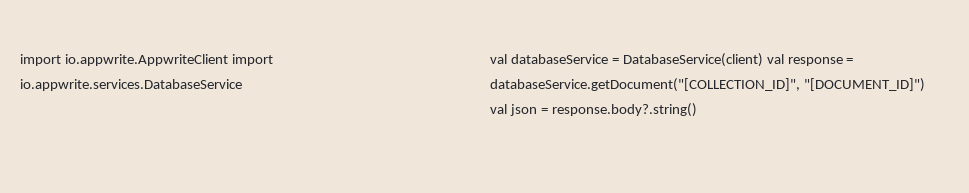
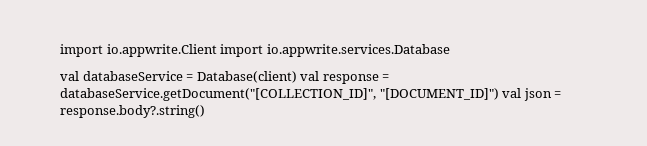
[20,54,273,66] [20,79,242,91] import io.appwrite.AppwriteClient import io.appwrite.services.DatabaseService -> [60,44,450,57] import io.appwrite.Client import io.appwrite.services.Database
[622,53,763,67] DatabaseService(client) -> [196,71,297,83] Database(client)

